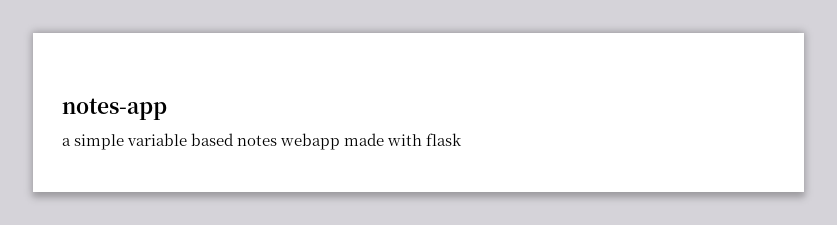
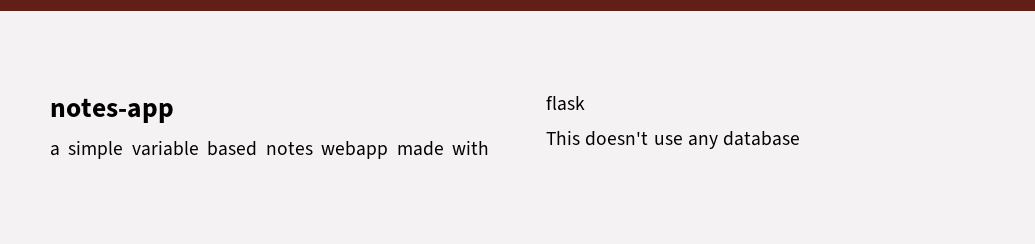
(463, 139) none -> [546,130,801,149] // This doesn't use any database

